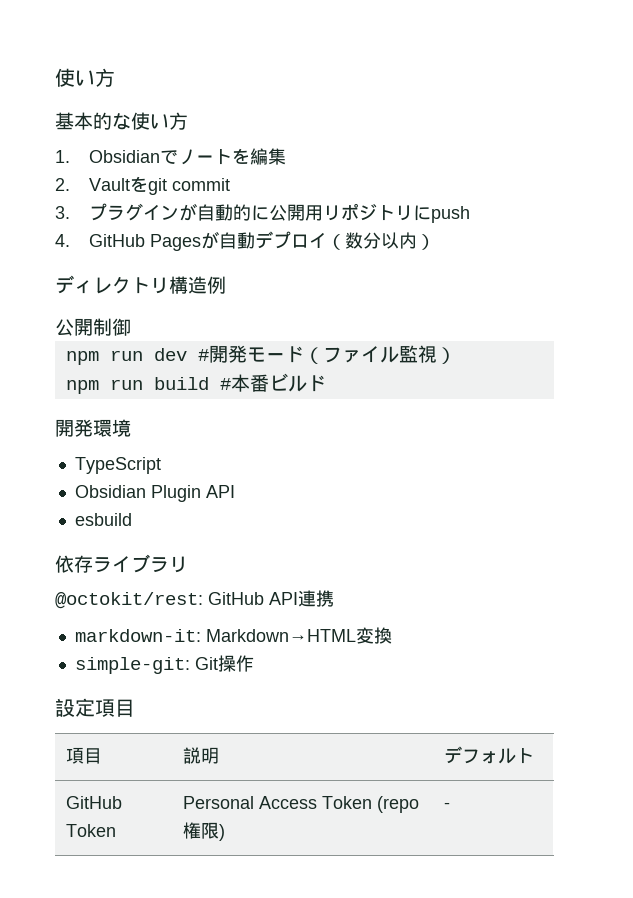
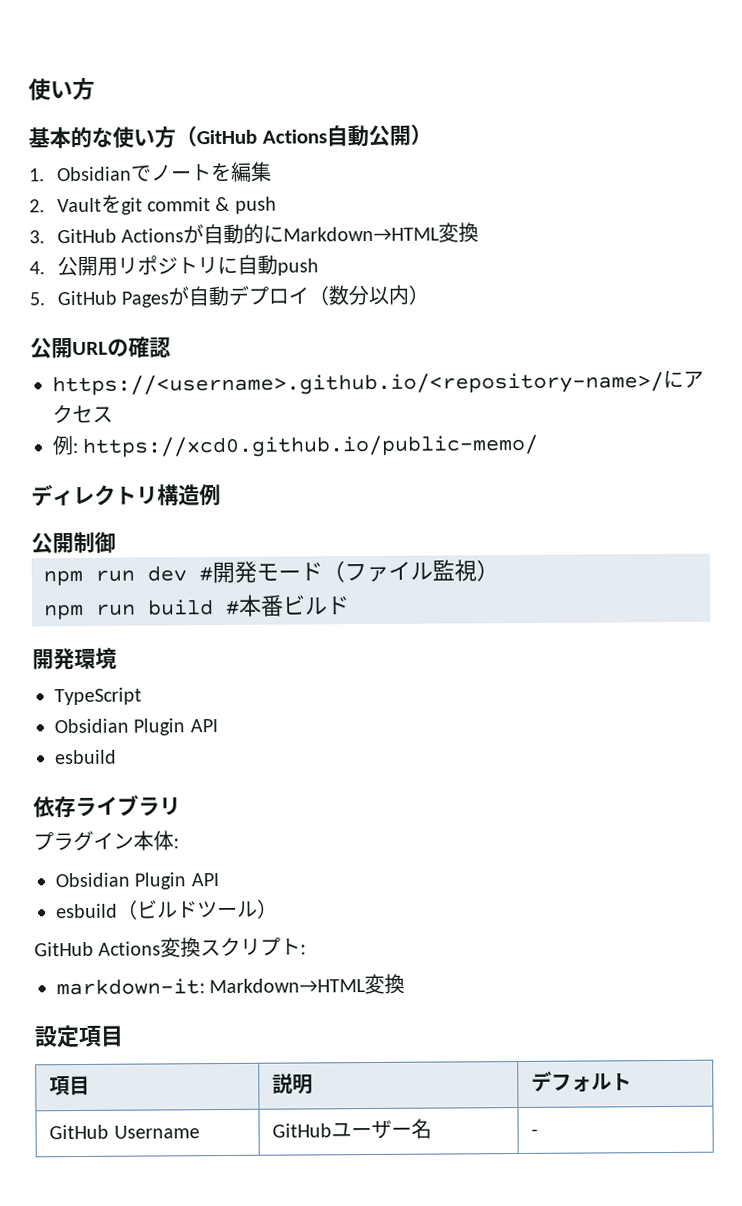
(188, 121) none -> [175,124,432,148] （GitHub Actions自動公開）
(230, 184) none -> [215,196,277,214] & push
[88,203,269,221] プラグインが自動的に -> [56,222,480,245] [29,261,45,275] GitHub Actionsが自動的にMarkdown→HTML変換 // 4.
[430,206,470,223] [55,234,70,247] push // 4. -> [236,254,319,276] [29,292,45,306] 自動push // 5.
(435, 242) none -> [30,336,171,359] [52,370,704,397] [52,404,113,424] [52,434,539,458] // 公開URLの確認 // https://<username>.github.io/<repository-name>/にアクセス // 例: https://xcd0.github.io/public-memo/
[55,590,334,609] @octokit/rest: GitHub API連携 -> [33,830,179,852] [55,872,219,890] [56,898,278,920] [34,936,307,958] プラグイン本体: // Obsidian Plugin API // esbuild（ビルドツール） // GitHub Actions変換スクリプト:
[74,655,254,674] // simple-git: Git操作 -> (406, 983) none
[65,824,116,837] [182,796,419,813] [182,822,225,841] Token | Personal Access Token (repo権限) -> [113,1125,200,1139] [272,1118,433,1140] Username | GitHubユーザー名

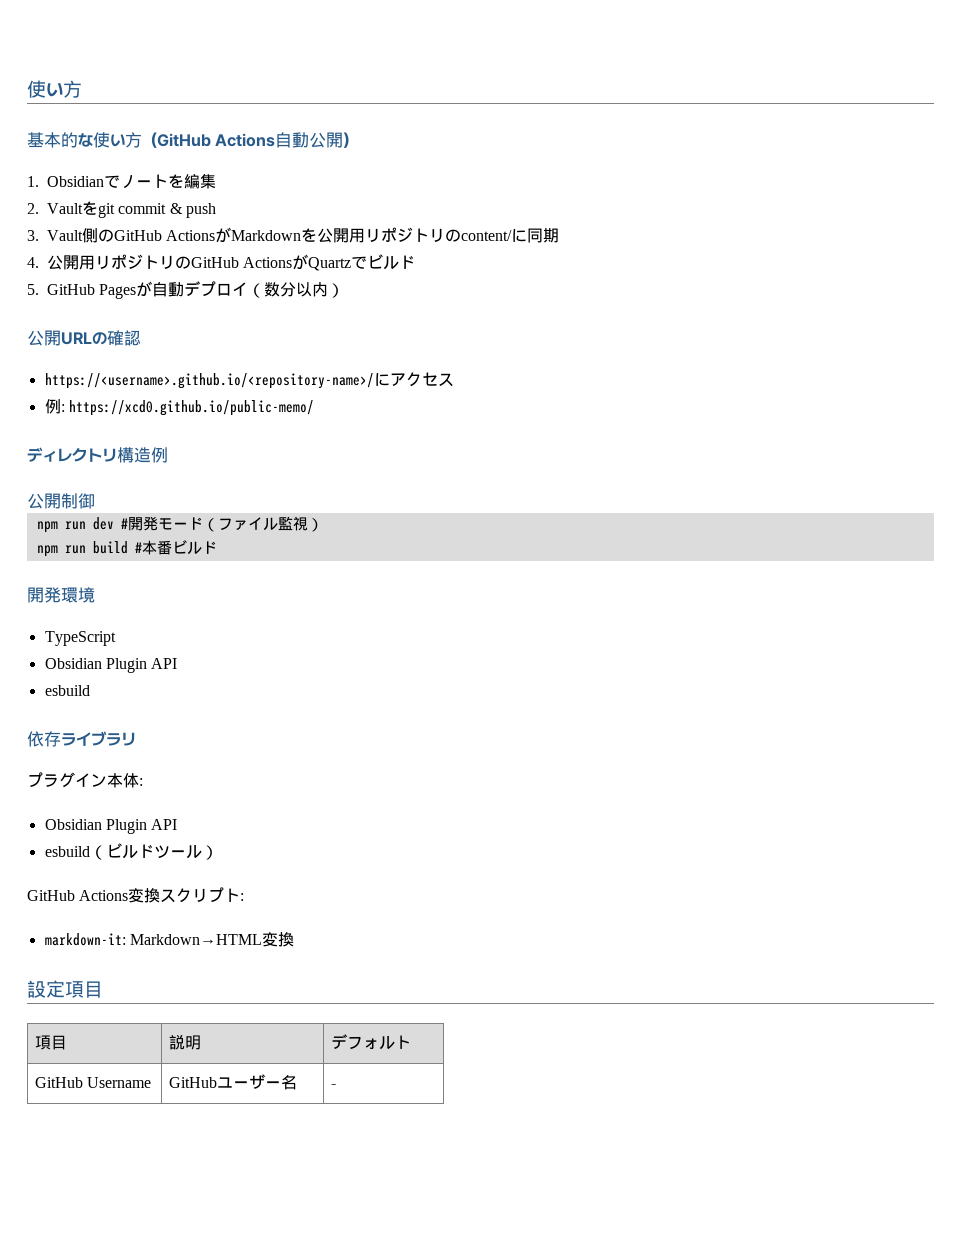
[56,222,480,245] GitHub Actionsが自動的にMarkdown→HTML変換 -> [47,227,560,243] Vault側のGitHub ActionsがMarkdownを公開用リポジトリのcontent/に同期
[216,254,319,276] に自動push -> [175,254,416,271] のGitHub ActionsがQuartzでビルド

